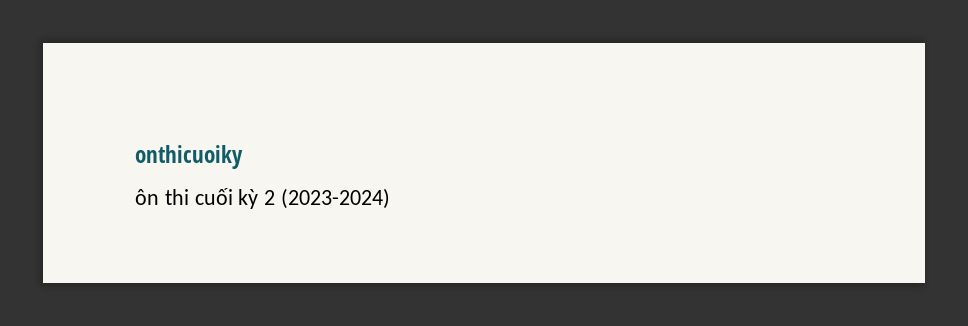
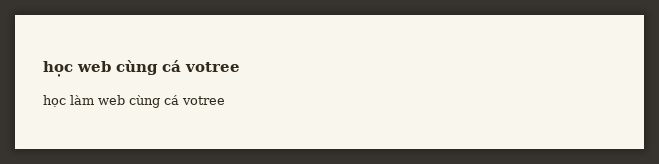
[135,145,243,169] [135,188,391,209] onthicuoiky // ôn thi cuối kỳ 2 (2023-2024) -> [43,60,240,77] [43,95,225,108] học web cùng cá votree // học làm web cùng cá votree

